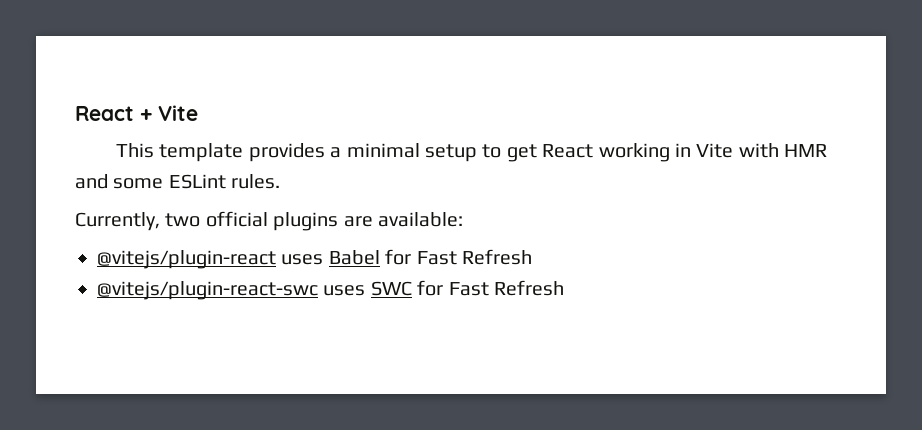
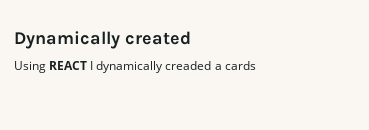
[75,105,198,121] [115,143,828,162] [75,174,281,189] [75,211,463,231] [97,249,532,269] [97,280,564,300] React + Vite // This template provides a minimal setup to get React working in Vite with HMR and some ESLint rules. // Currently, two official plugins are available: // @vitejs/plugin-react uses Babel for Fast Refresh // @vitejs/plugin-react-swc uses SWC for Fast Refresh -> [14,31,191,49] [14,61,256,73] Dynamically created // Using REACT I dynamically creaded a cards

